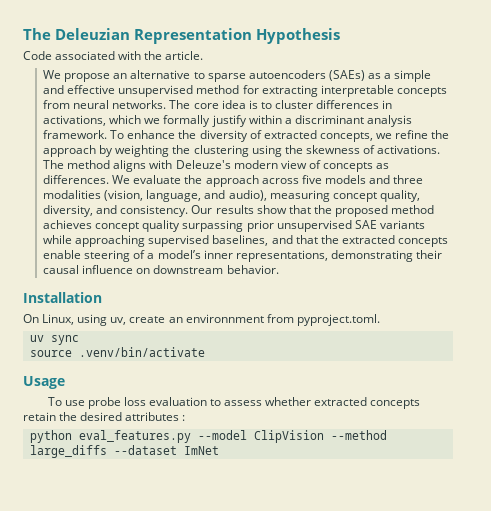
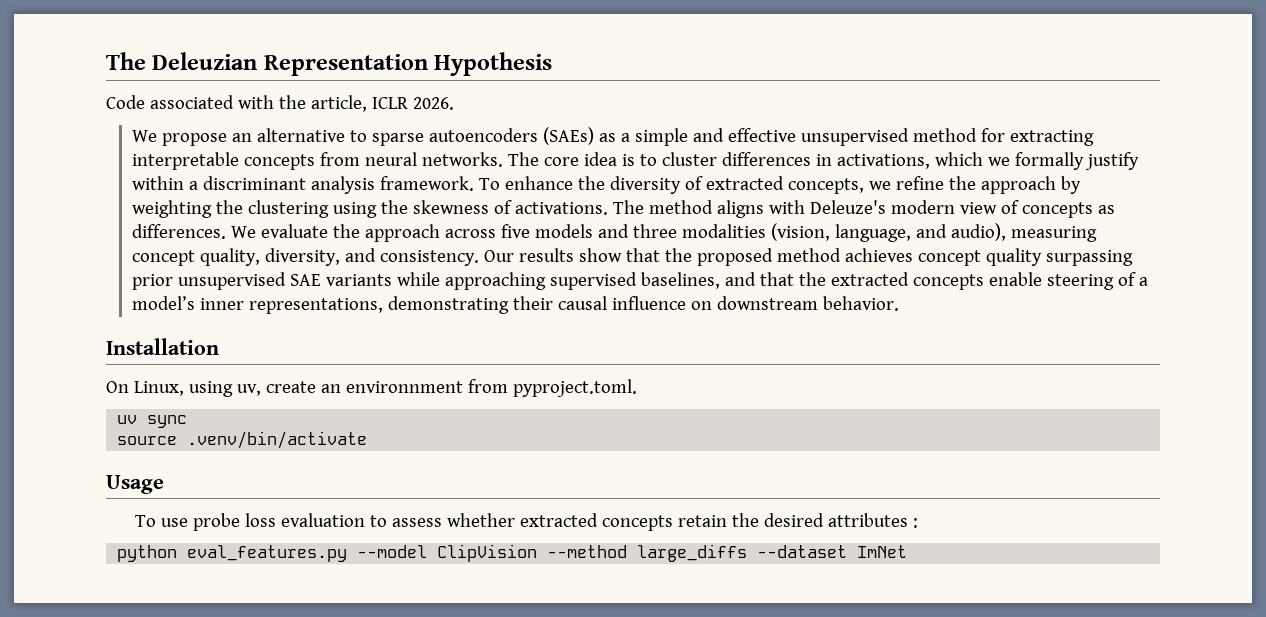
[165,51,204,60] article. -> [310,95,454,112] article, ICLR 2026.

